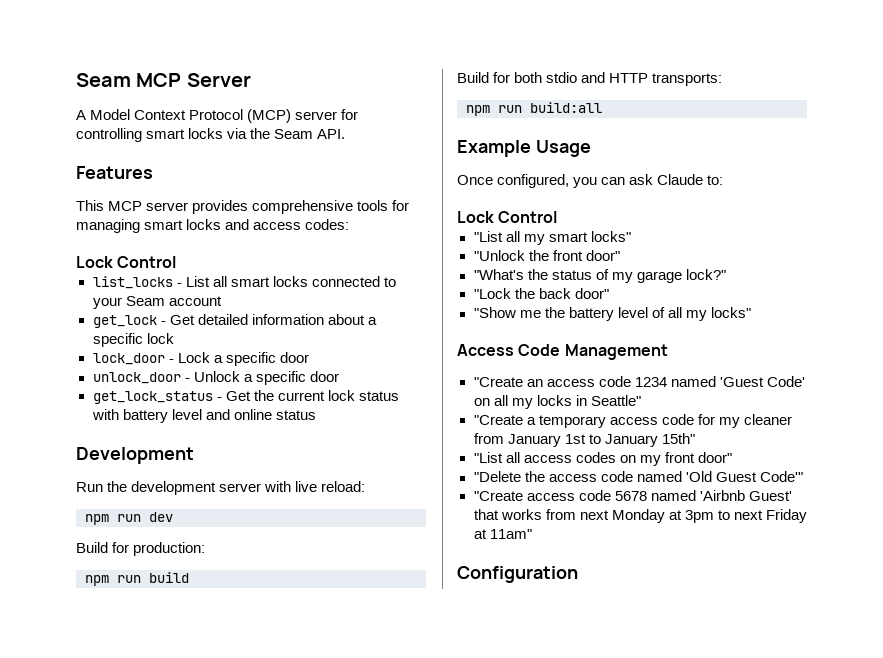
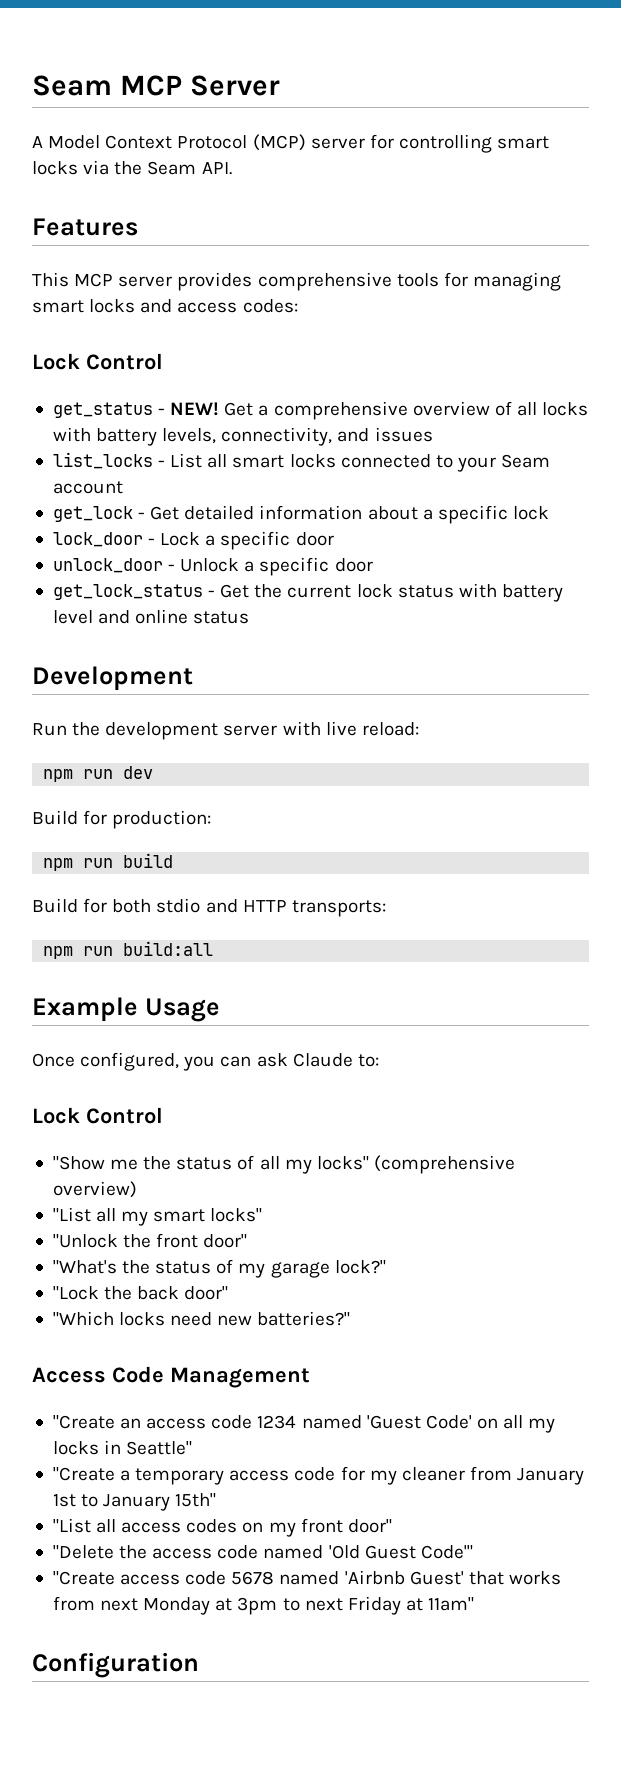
(177, 262) none -> [52,401,589,420] [52,427,433,446] // get_status - NEW! Get a comprehensive overview of all locks with battery levels, connectivity, and issues
(558, 217) none -> [52,1155,515,1174] [52,1181,137,1198] // "Show me the status of all my locks" (comprehensive overview)
[473,307,751,321] "Show me the battery level of all my locks" -> [52,1311,351,1326] "Which locks need new batteries?"

